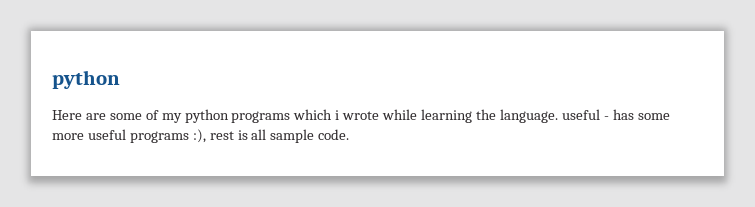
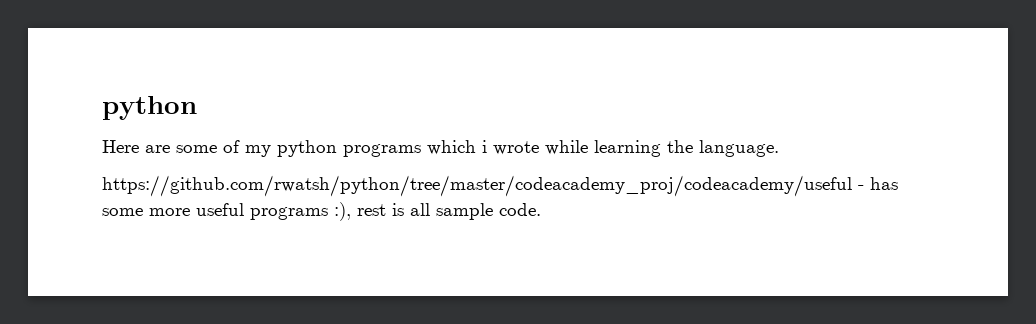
[561,109,600,120] useful -> [102,175,852,197] // https://github.com/rwatsh/python/tree/master/codeacademy_proj/codeacademy/useful

